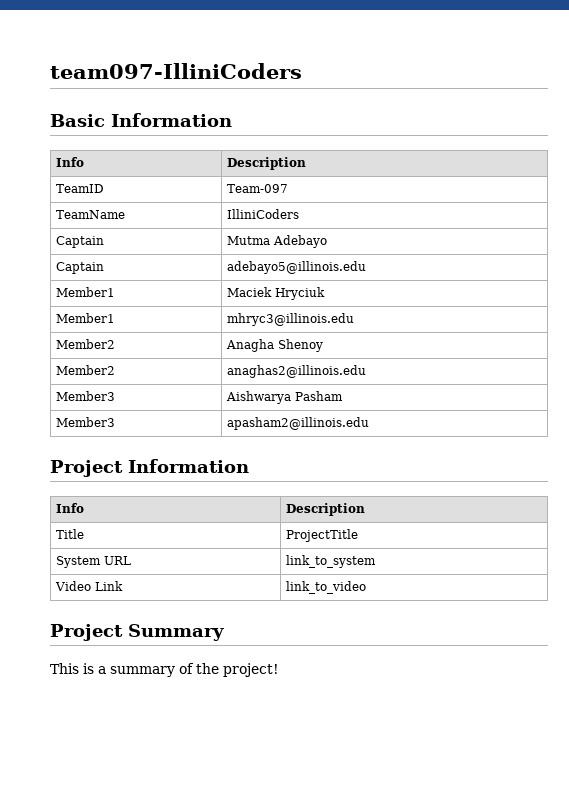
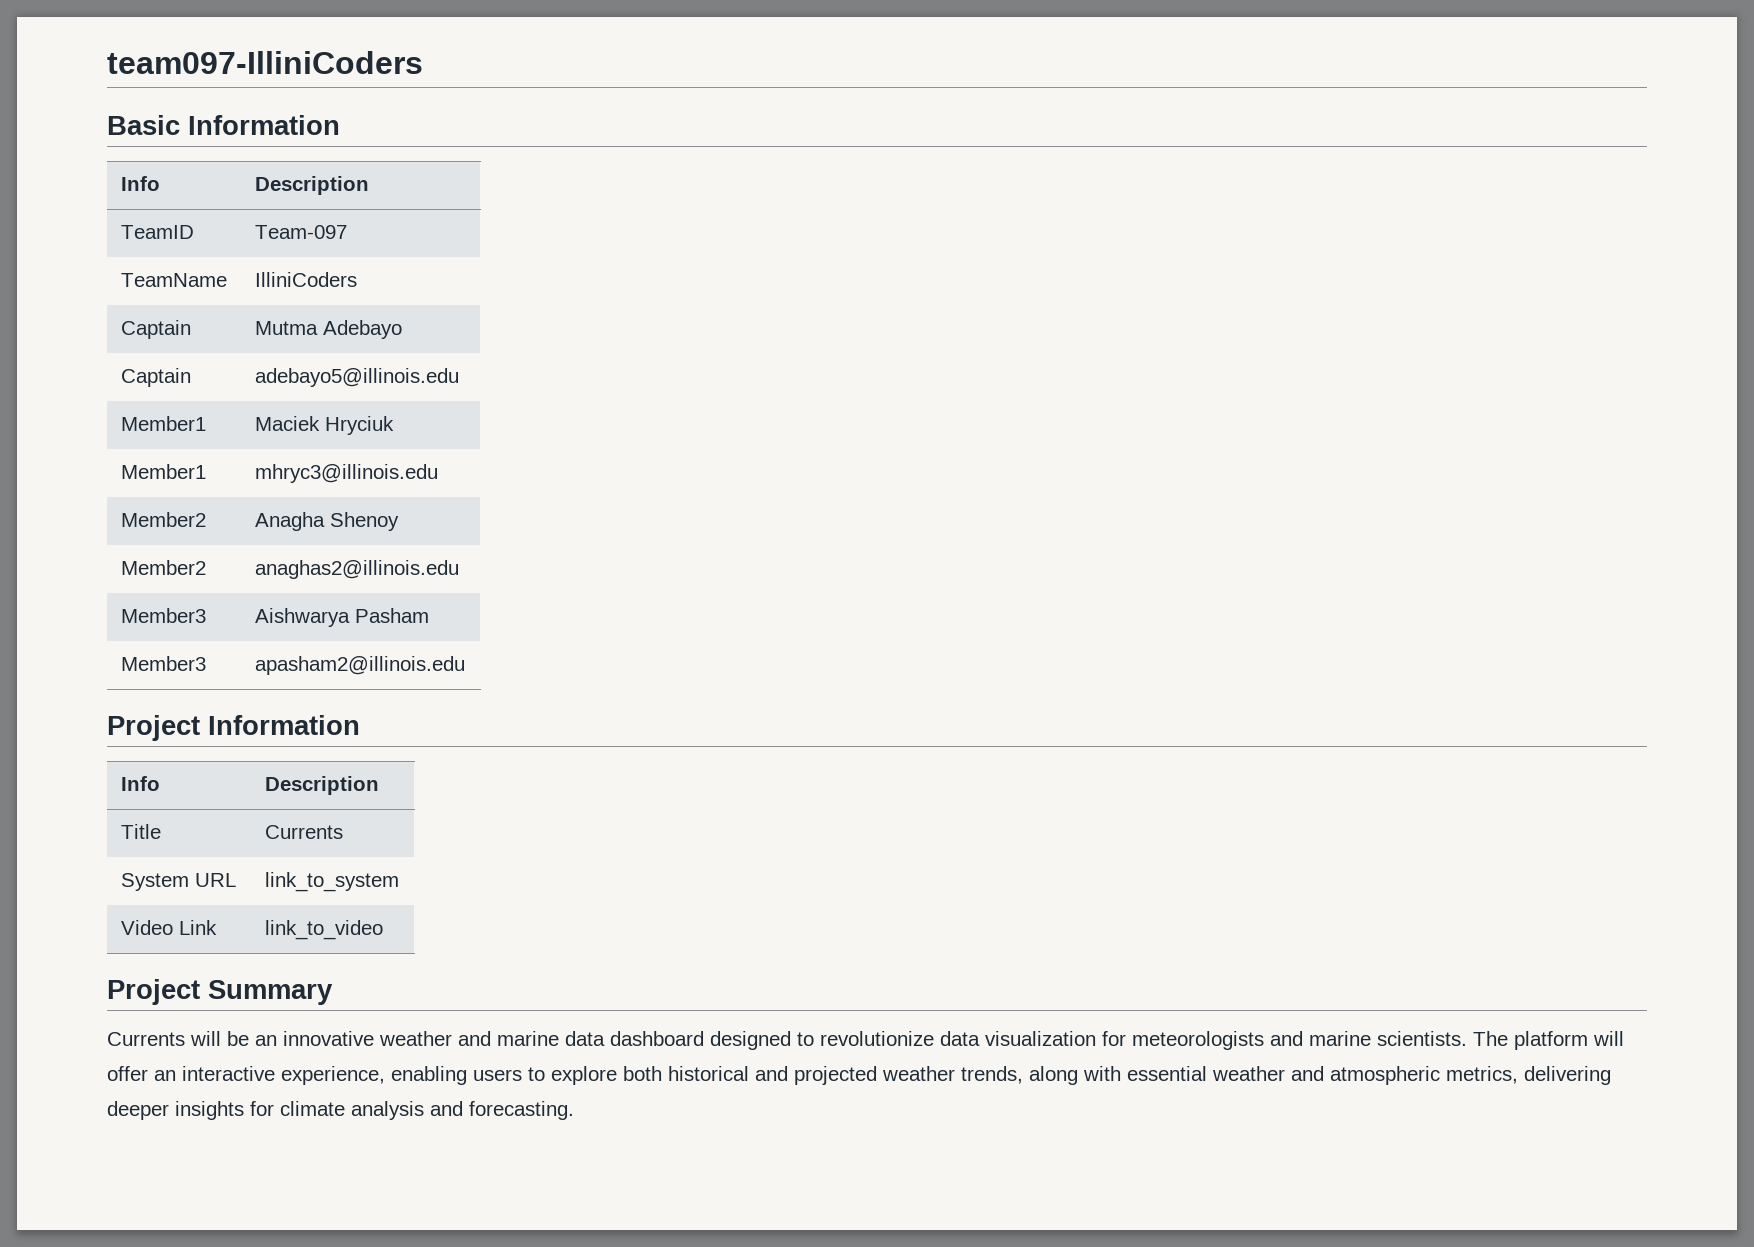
[285,529,358,542] ProjectTitle -> [264,825,343,839] Currents
[50,663,279,677] This is a summary of the project! -> [107,1031,1624,1050] [107,1066,1611,1085] [107,1101,574,1120] Currents will be an innovative weather and marine data dashboard designed to revolutionize data visualization for meteorologists and marine scientists. The platform will offer an interactive experience, enabling users to explore both historical and projected weather trends, along with essential weather and atmospheric metrics, delivering deeper insights for climate analysis and forecasting.

